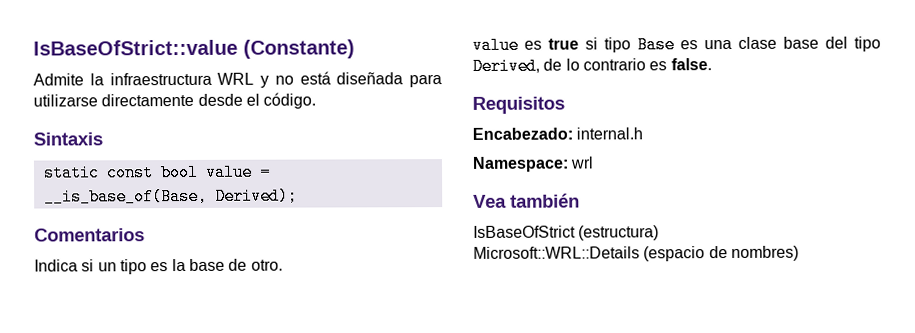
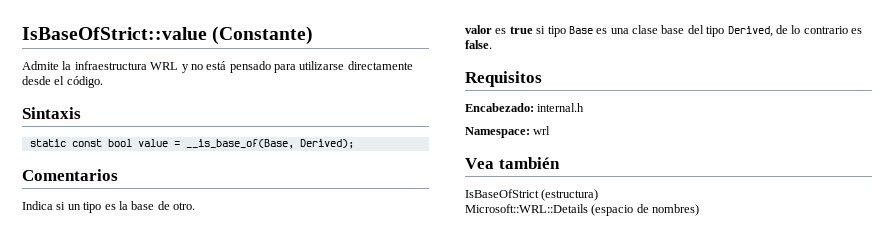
[336,72,404,85] diseñada -> [229,61,271,73] pensado
[472,36,519,54] value -> [465,25,492,34] valor

